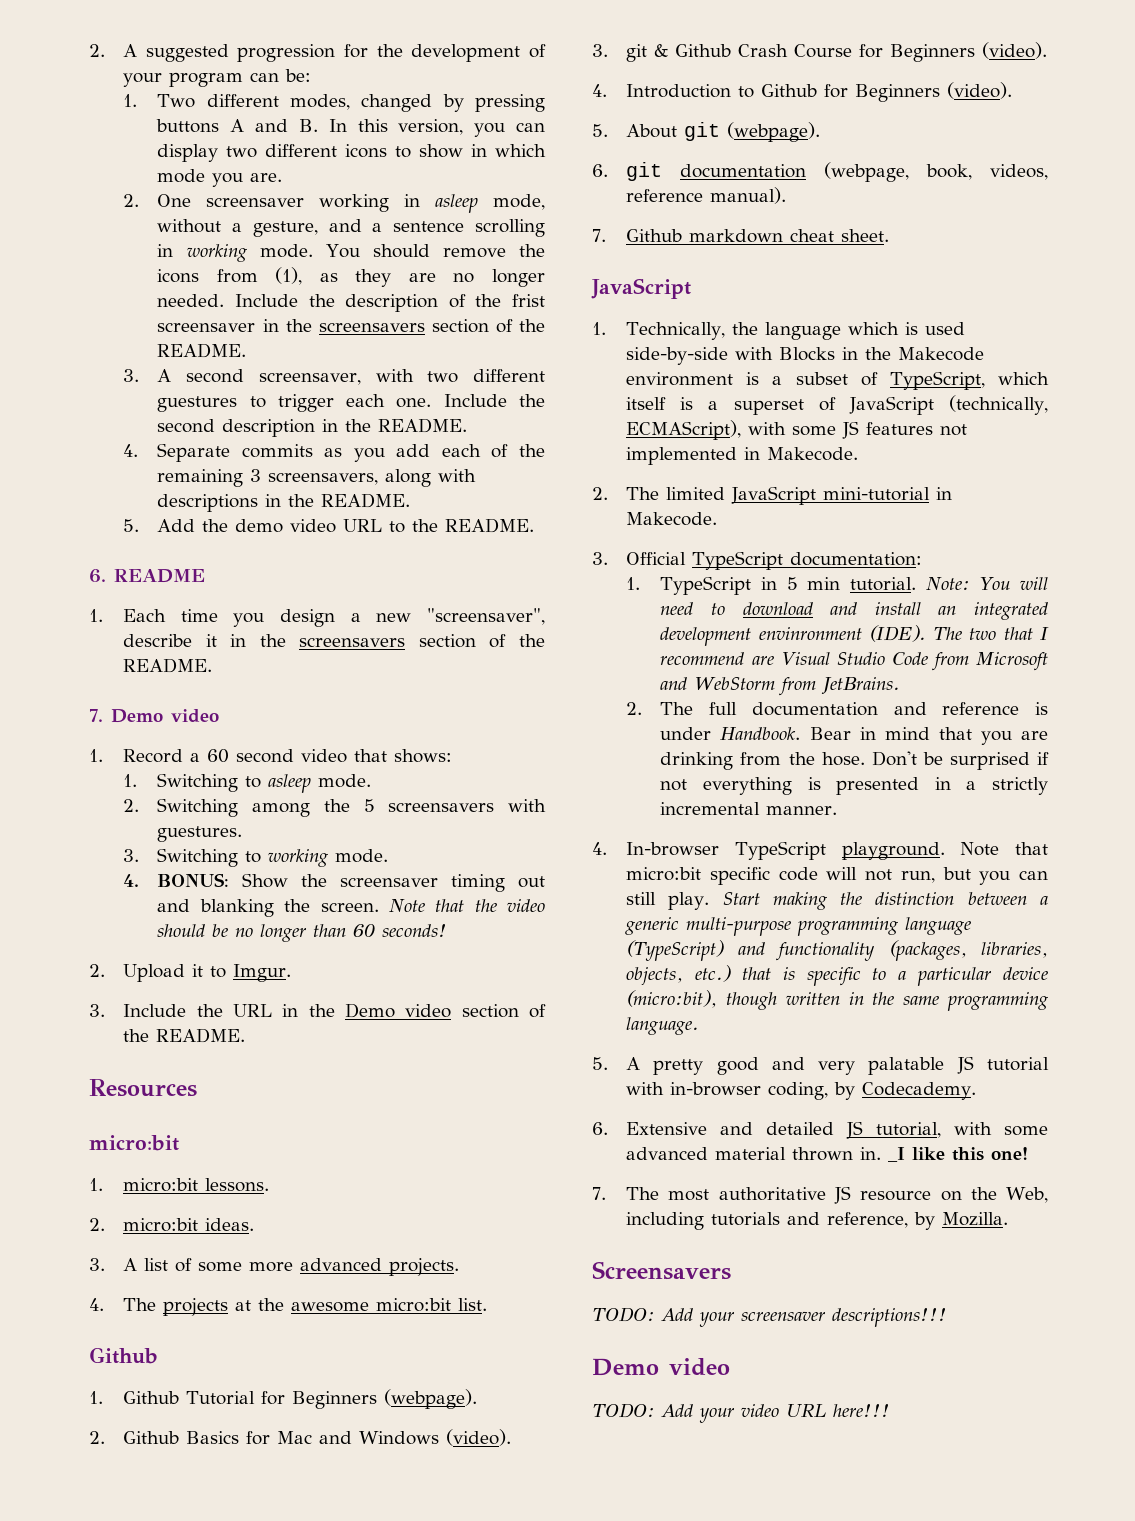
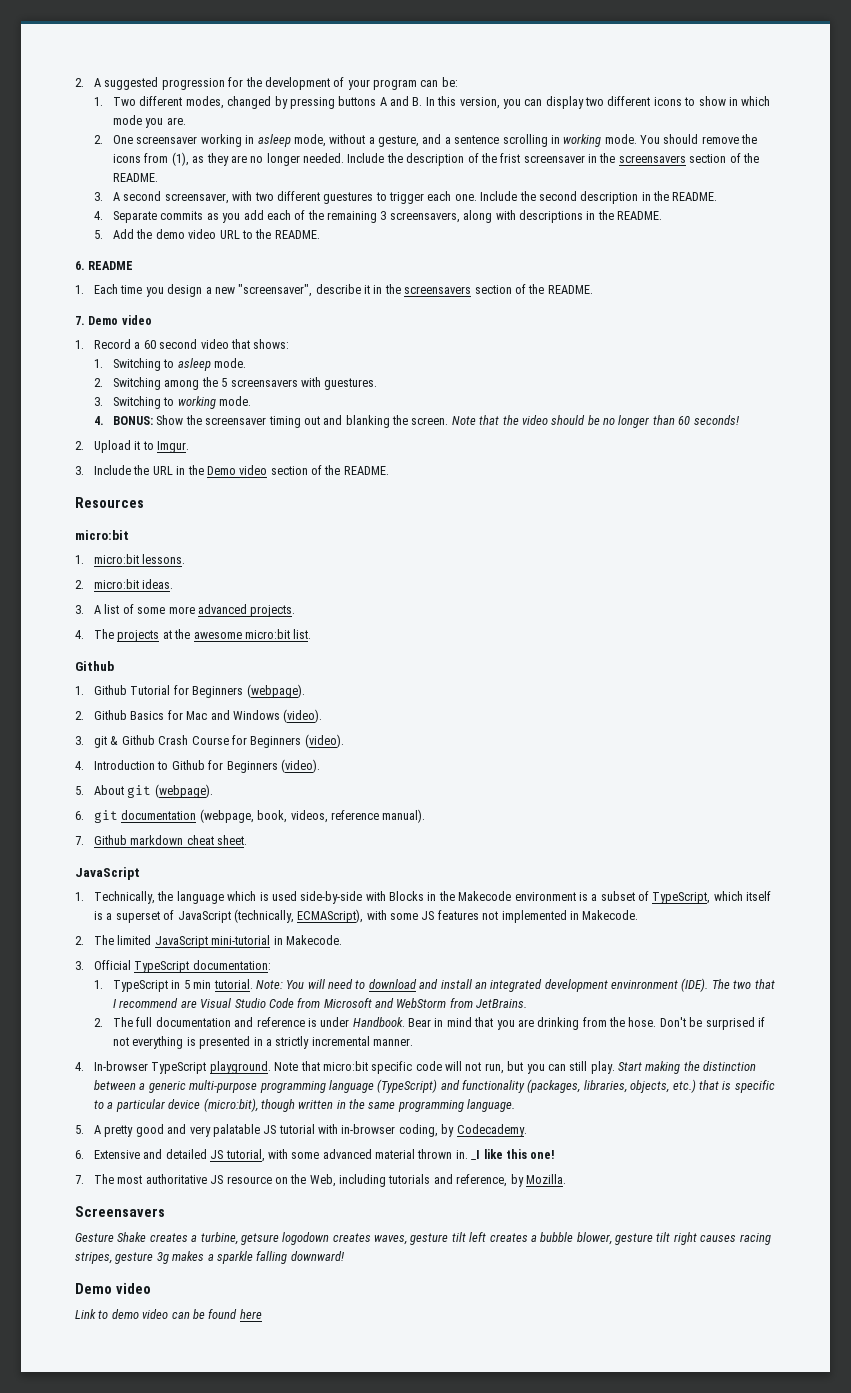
[592,1307,947,1327] [592,1358,730,1376] [592,1403,890,1423] TODO: Add your screensaver descriptions!!! // Demo video // TODO: Add your video URL here!!! -> [75,1232,771,1245] [75,1251,344,1264] [75,1283,151,1294] [75,1309,262,1319] Gesture Shake creates a turbine, getsure logodown creates waves, gesture tilt left creates a bubble blower, gesture tilt right causes racing stripes, gesture 3g makes a sparkle falling downward! // Demo video // Link to demo video can be found here

